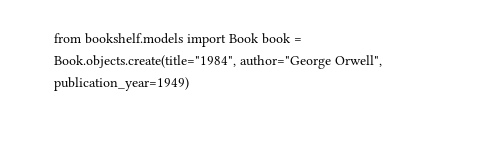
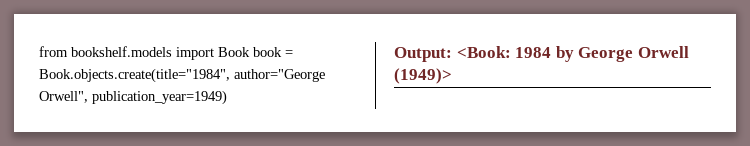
(189, 84) none -> [394,46,689,62] [394,68,452,84] // Output: <Book: 1984 by George Orwell (1949)>

